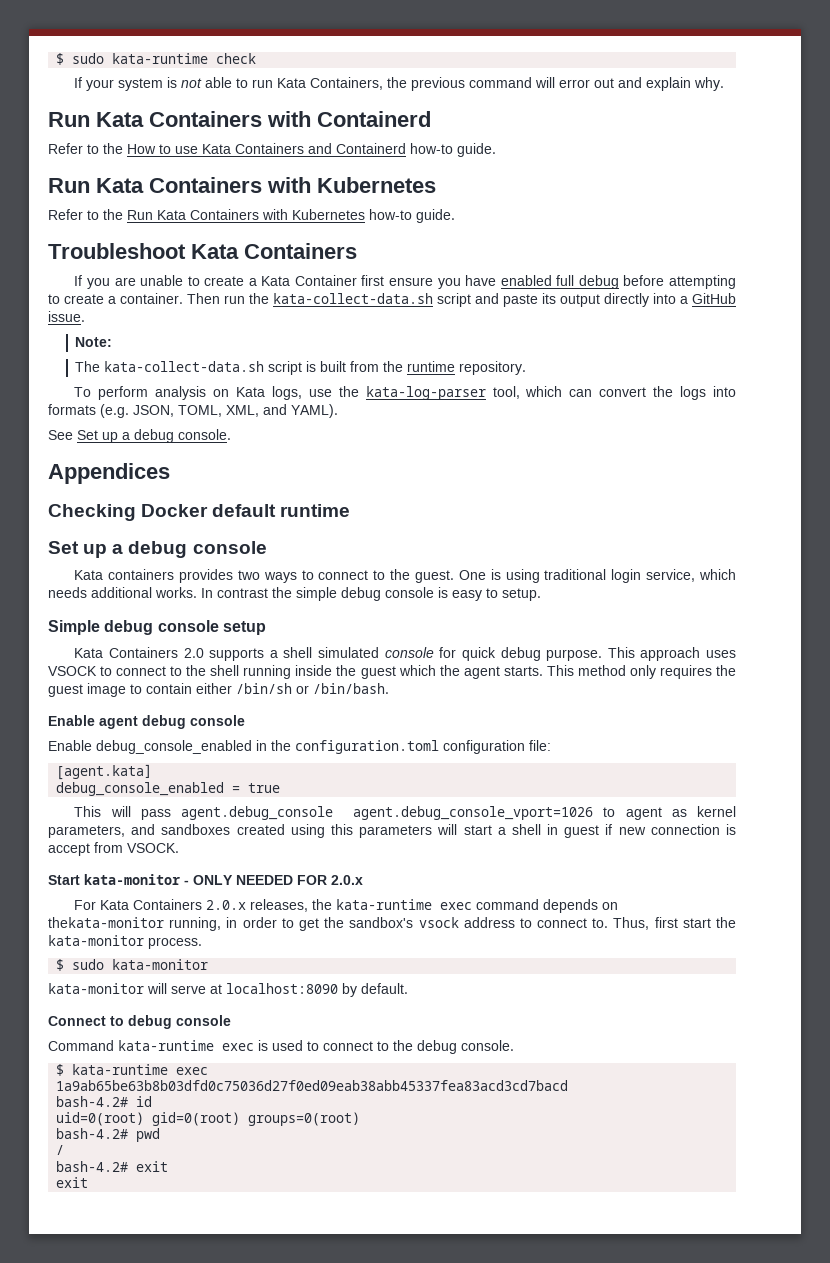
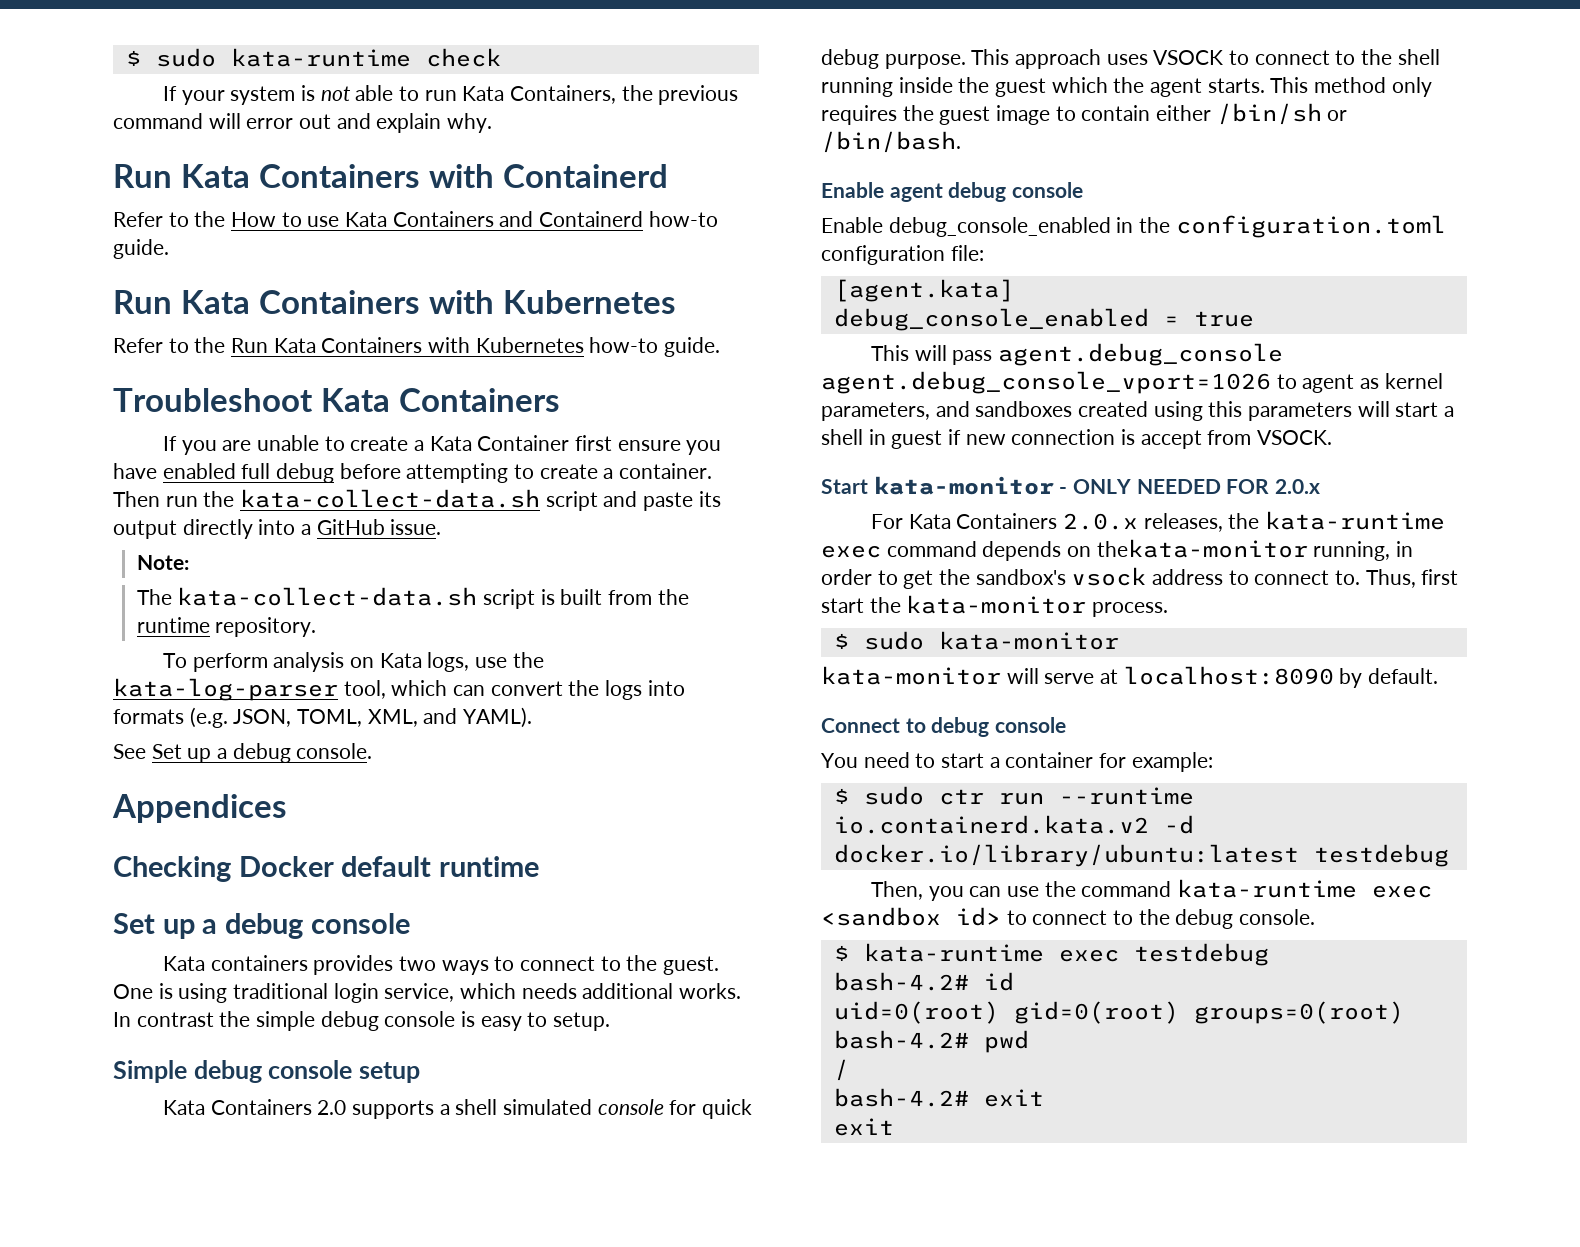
[48,1040,303,1051] Command kata-runtime exec is used -> [821,752,1213,772] [833,786,1194,805] [833,815,1194,834] [833,844,1449,867] [870,879,1432,901] [821,907,1001,926] You need to start a container for example: // $ sudo ctr run --runtime io.containerd.kata.v2 -d docker.io/library/ubuntu:latest testdebug // Then, you can use the command kata-runtime exec <sandbox id>
[56,1080,569,1091] 1a9ab65be63b8b03dfd0c75036d27f0ed09eab38abb45337fea83acd3cd7bacd -> [1133,943,1269,966] testdebug

